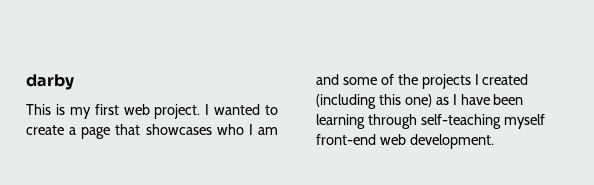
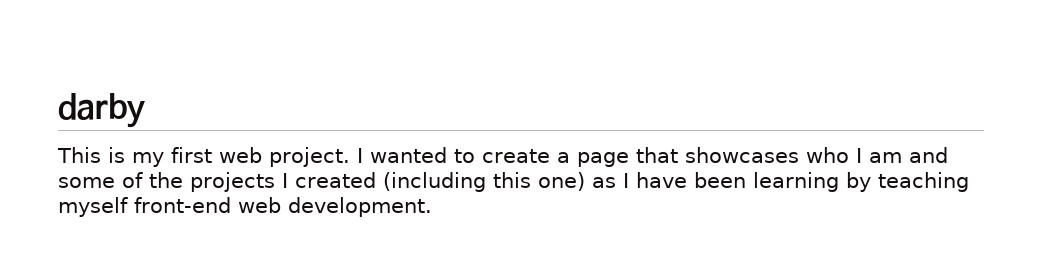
[367,114,501,129] through self-teaching -> [846,172,969,192] by teaching

